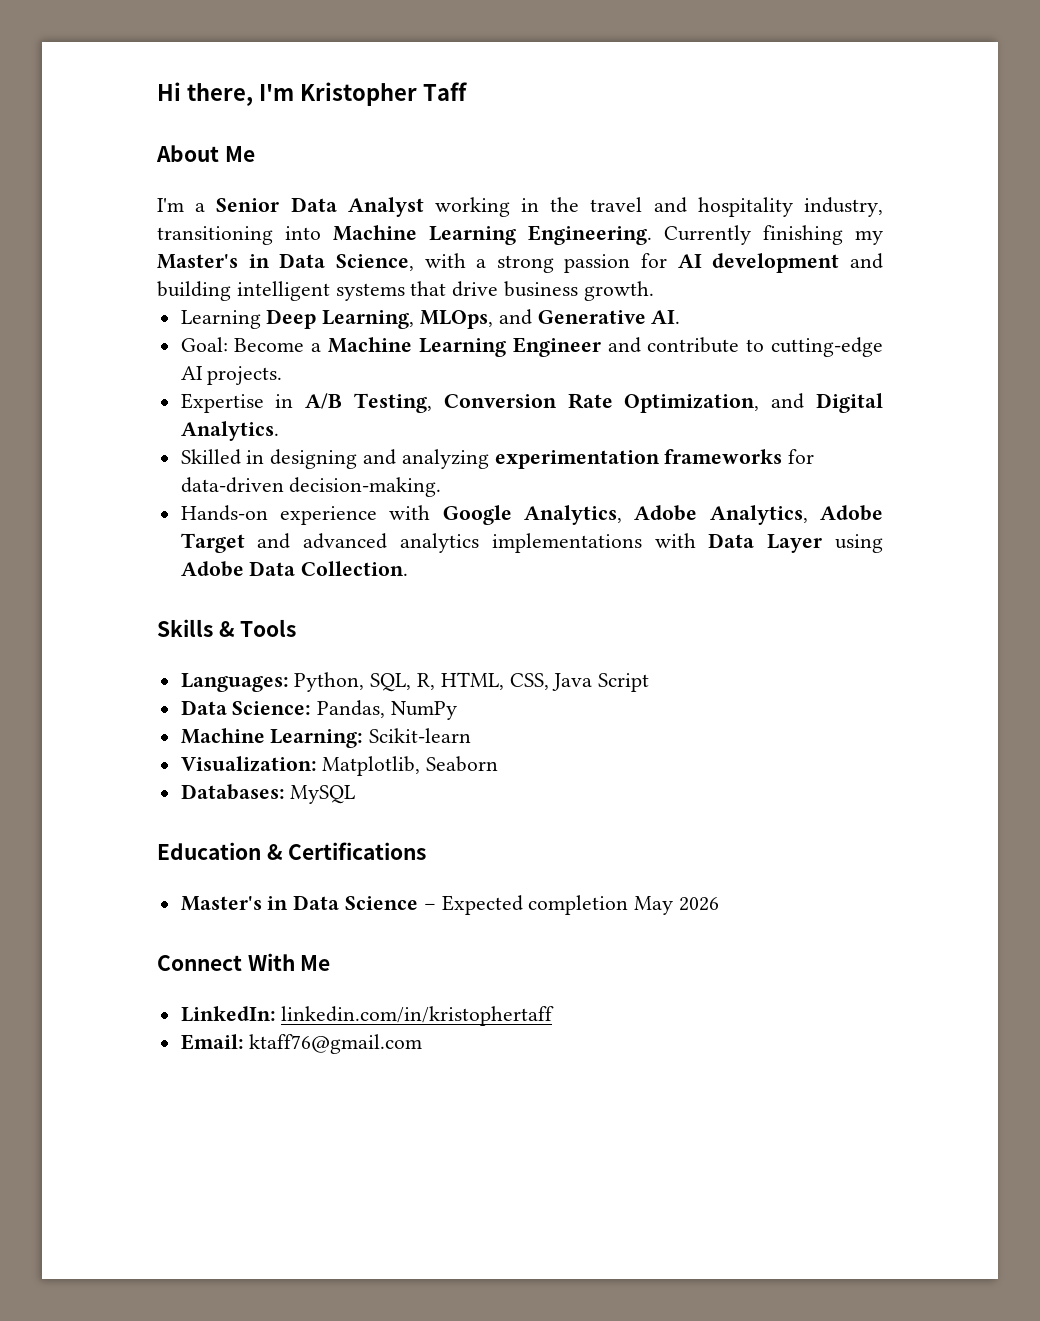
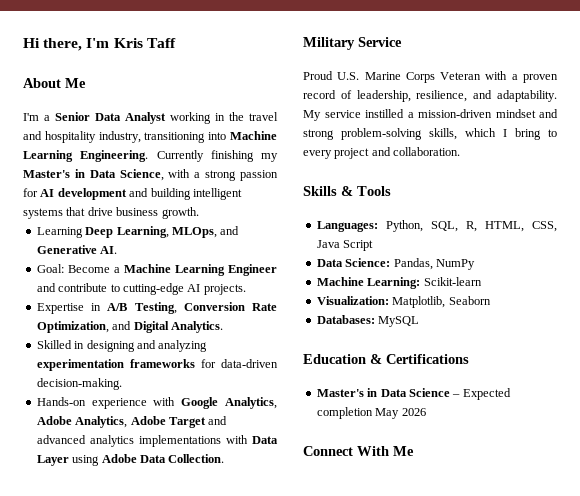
[299,82,417,106] Kristopher -> [113,38,143,48] Kris
(409, 568) none -> [303,37,402,50] [303,71,558,83] [303,90,557,102] [303,109,558,121] [303,128,557,140] [303,147,461,159] // Military Service // Proud U.S. Marine Corps Veteran with a proven record of leadership, resilience, and adaptability. My service instilled a mission-driven mindset and strong problem-solving skills, which I bring to every project and collaboration.
[180,1006,555,1026] [180,1034,423,1054] // LinkedIn: linkedin.com/in/kristophertaff // Email: ktaff76@gmail.com -> (414, 451) none

